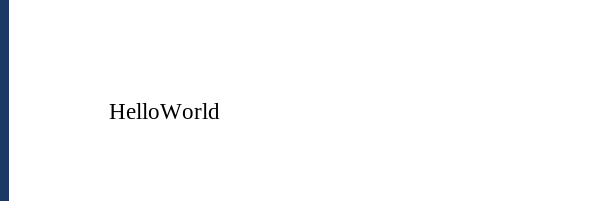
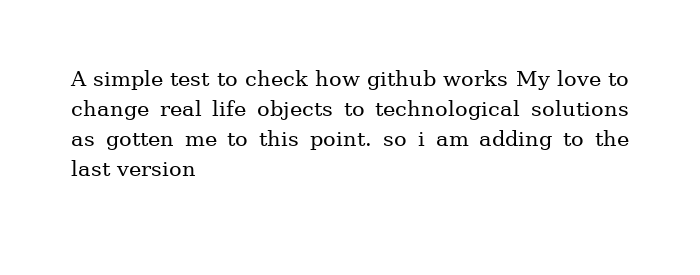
[109,103,220,119] HelloWorld -> [70,70,629,90] [71,100,629,120] [71,130,629,150] [71,160,196,176] A simple test to check how github works My love to change real life objects to technological solutions as gotten me to this point. so i am adding to the last version

